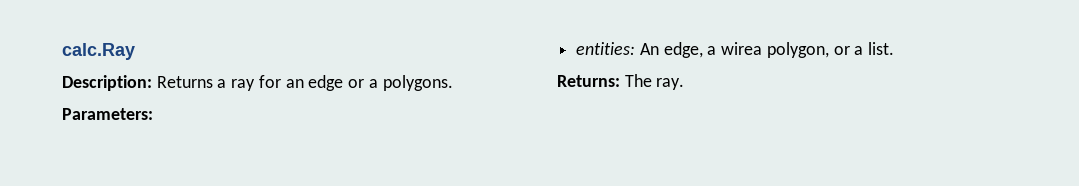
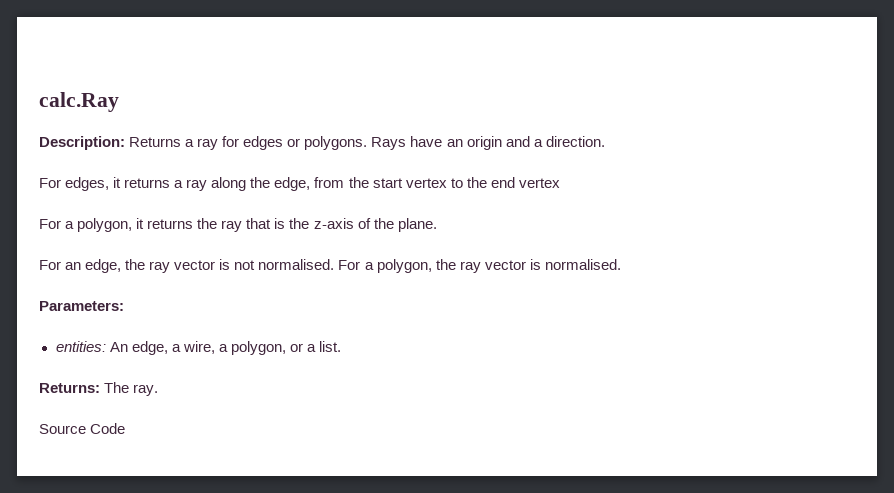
[285,75,453,91] an edge or a polygons. -> [243,136,605,150] [39,177,560,191] [39,218,437,232] [39,259,621,273] edges or polygons. Rays have an origin and a direction. // For edges, it returns a ray along the edge, from the start vertex to the end vertex // For a polygon, it returns the ray that is the z-axis of the plane. // For an edge, the ray vector is not normalised. For a polygon, the ray vector is normalised.
[721,42,763,55] wirea -> [182,341,228,354] wire, a
(685, 84) none -> [39,423,126,434] // Source Code

